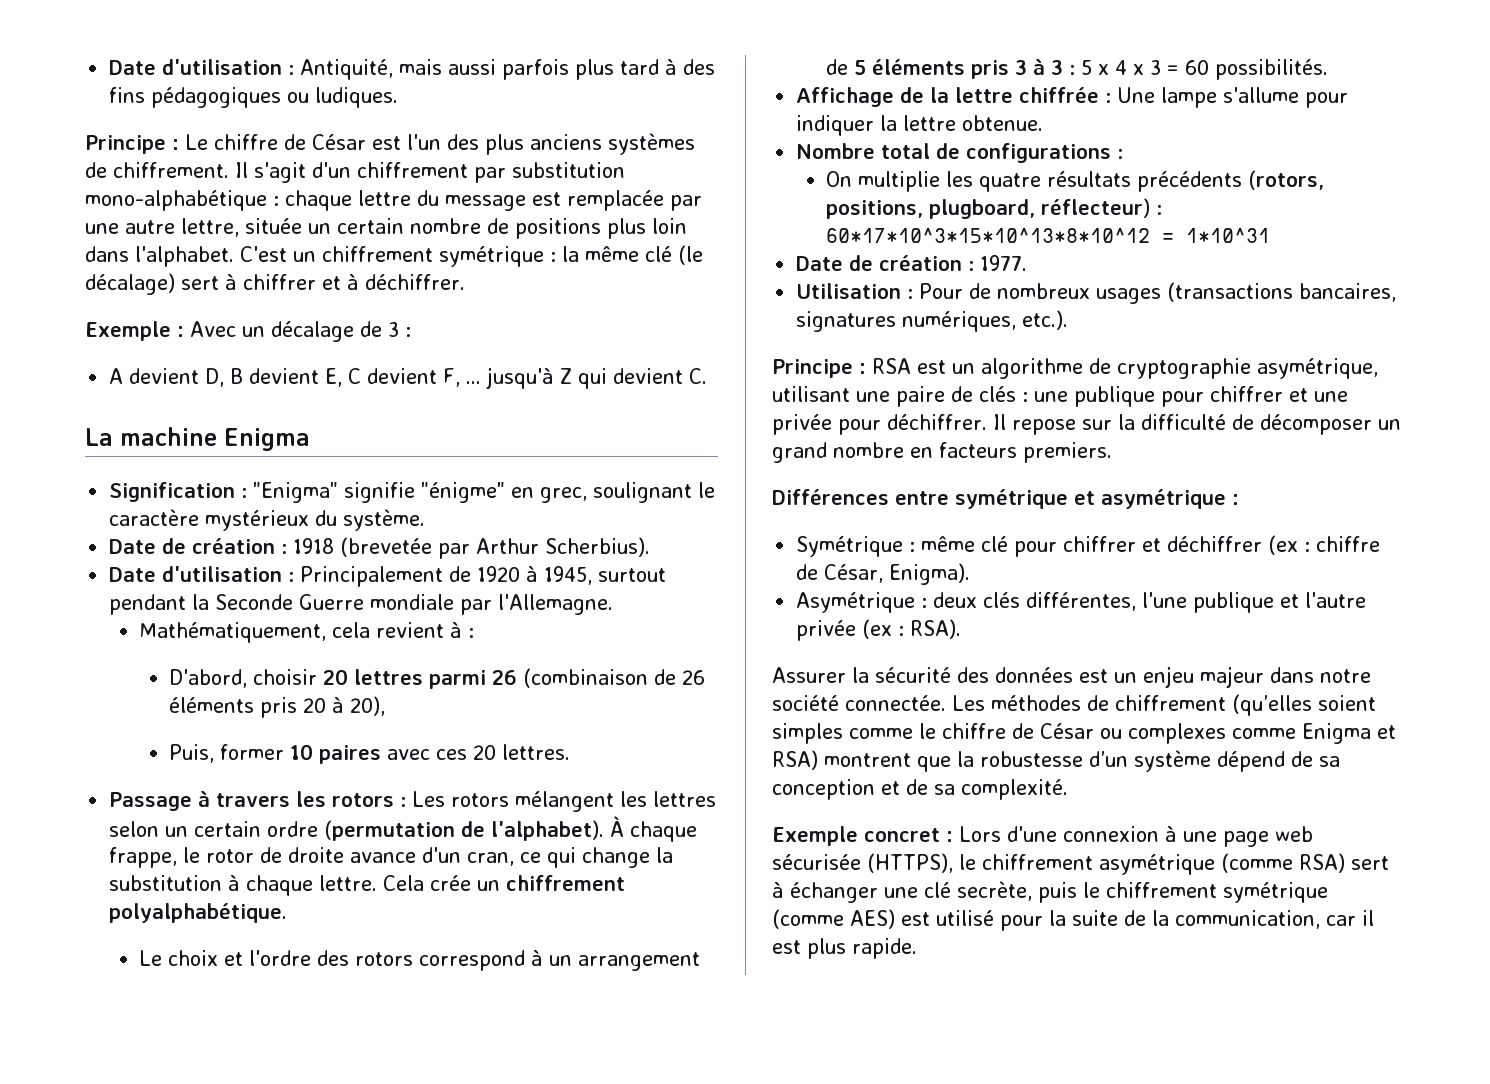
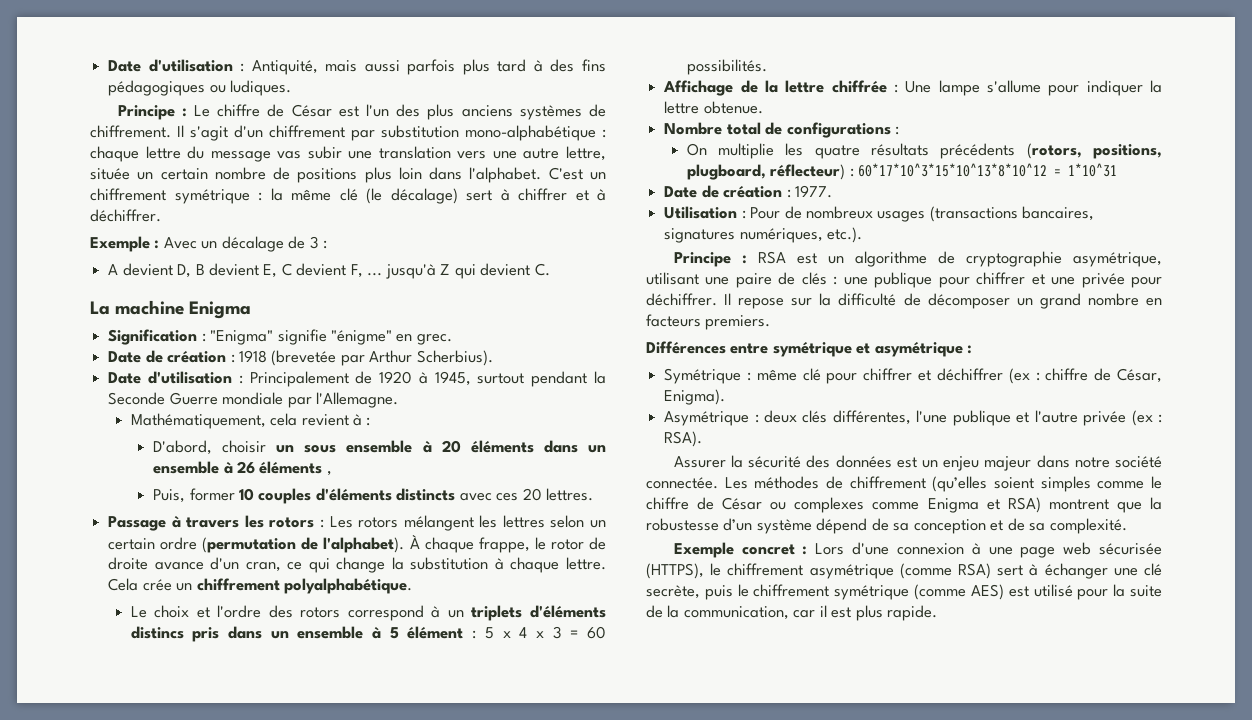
[532,190,702,211] est remplacée par -> [277,146,487,159] vas subir une translation vers
[540,482,716,503] [109,509,426,531] grec, soulignant le caractère mystérieux du système. -> [416,334,452,345] grec.
[323,668,706,689] [169,696,386,718] 20 lettres parmi 26 (combinaison de 26 éléments pris 20 à 20), -> [276,440,606,453] [153,461,332,476] un sous ensemble à 20 éléments dans un ensemble à 26 éléments ,
[319,745,382,764] paires -> [258,488,456,504] couples d'éléments distincts
[578,952,701,971] [826,58,1064,79] arrangement de 5 éléments pris 3 à 3 -> [471,605,606,621] [130,626,464,642] triplets d'éléments distincs pris dans un ensemble à 5 élément

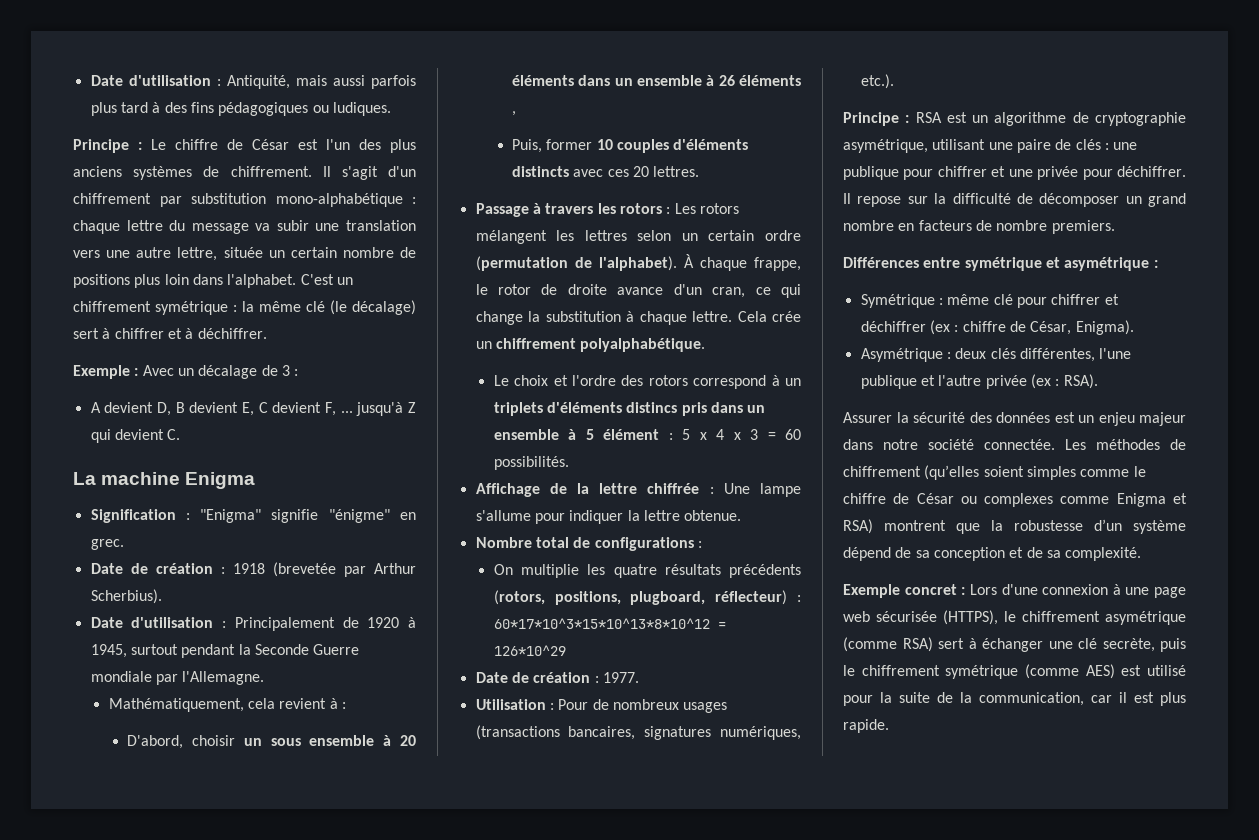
[277,151,302,159] vas -> [255,223,271,231] va
[1067,163,1117,177] 1*10^31 -> [493,645,566,656] 126*10^29
(701, 320) none -> [975,220,1048,231] de nombre

